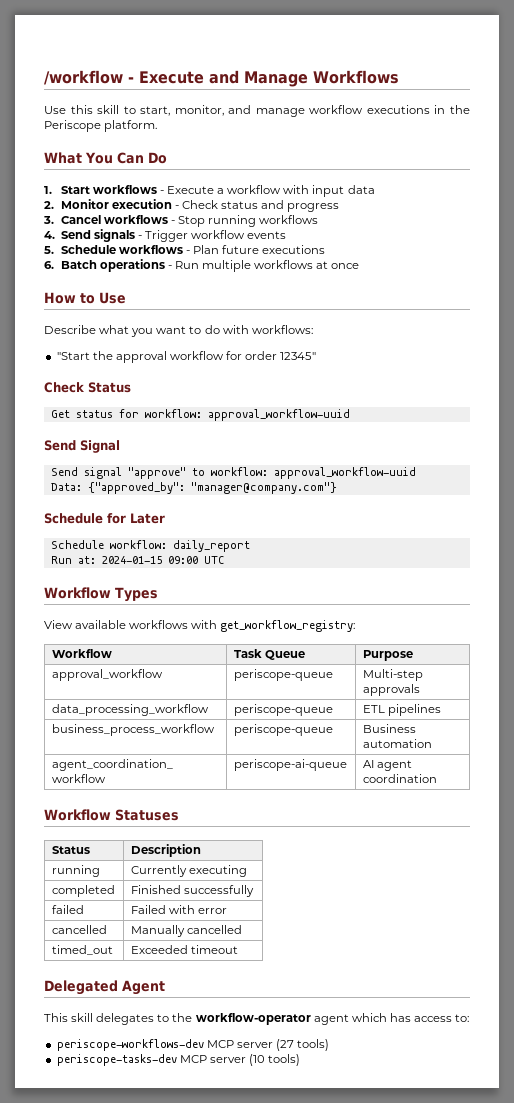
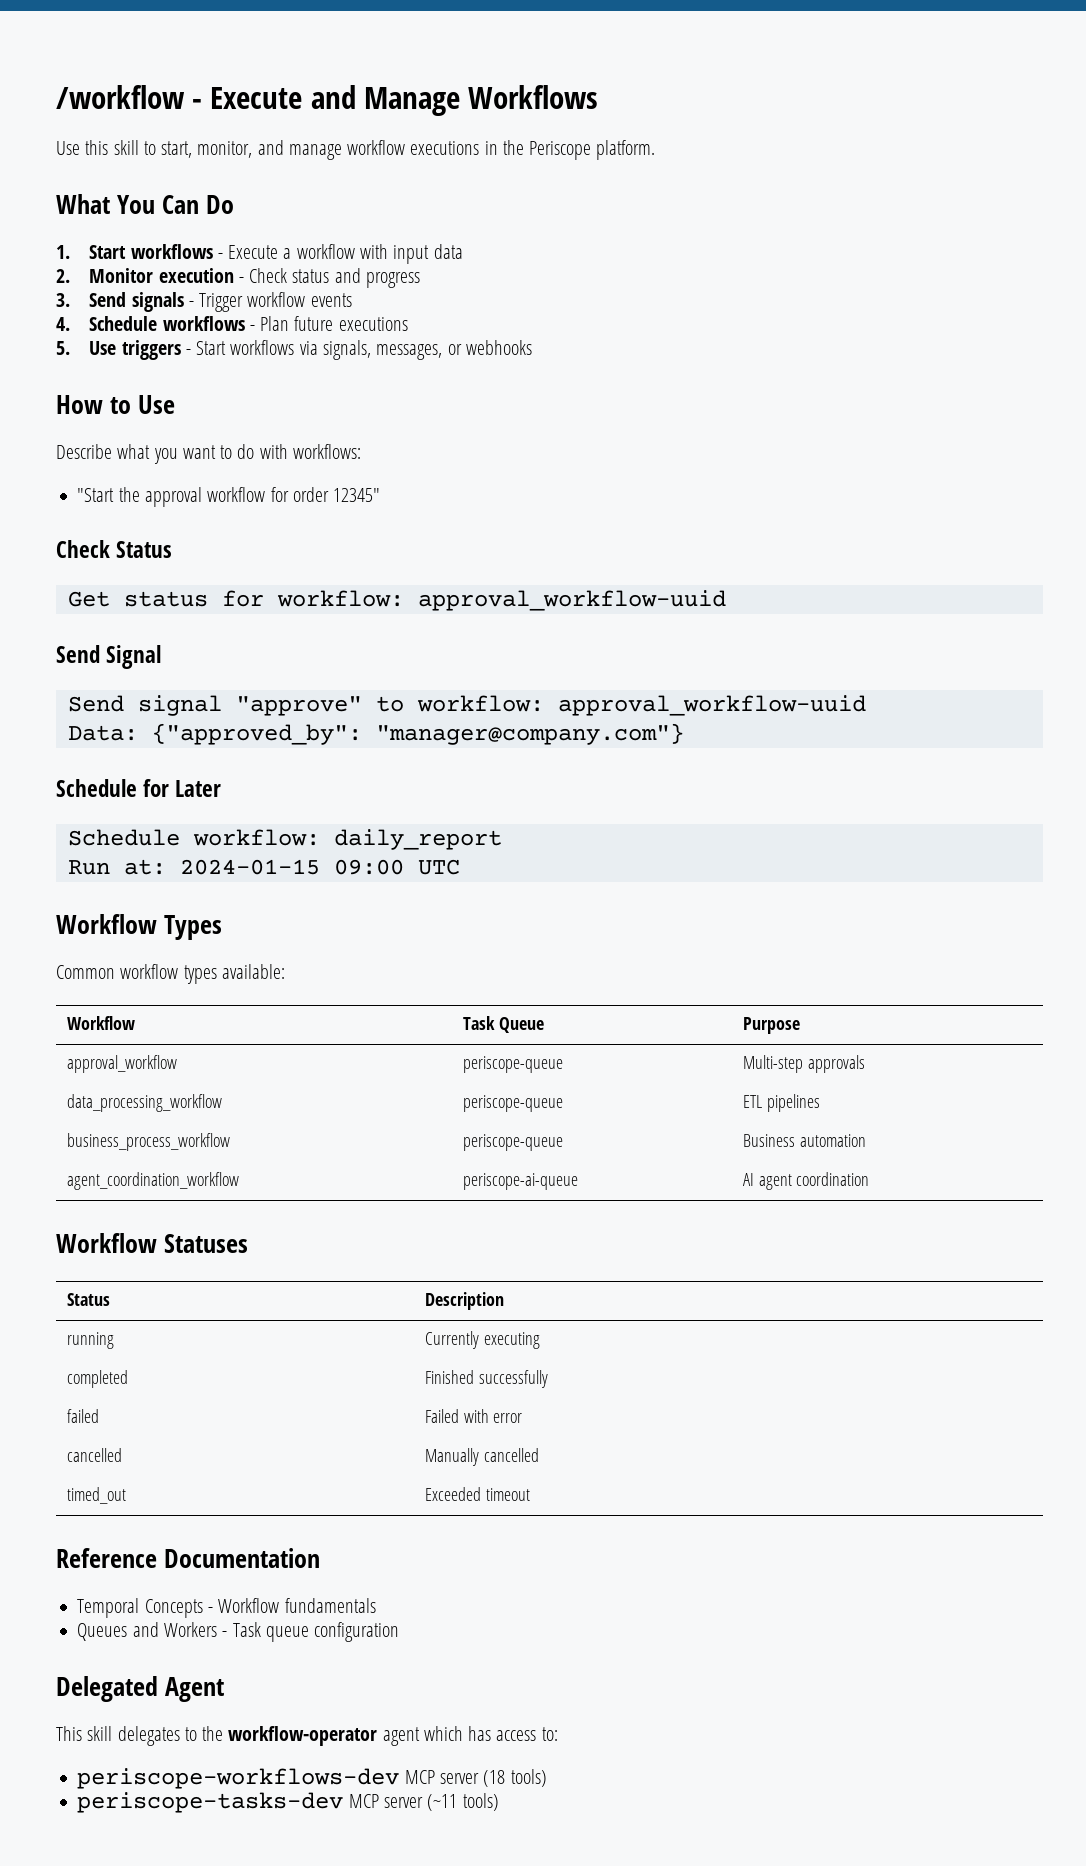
[60,215,319,227] [44,231,55,239] Cancel workflows - Stop running workflows // 4. -> (70, 300) none
[44,246,54,254] 5. -> [56,317,70,331] 4.
[44,259,360,272] 6. Batch operations - Run multiple workflows at once -> [56,340,532,360] 5. Use triggers - Start workflows via signals, messages, or webhooks
[44,620,356,632] View available workflows with get_workflow_registry: -> [56,964,285,984] Common workflow types available:
(238, 949) none -> [56,1548,321,1568] [77,1598,376,1618] [77,1622,400,1642] // Reference Documentation // Temporal Concepts - Workflow fundamentals // Queues and Workers - Task queue configuration
[275,1039,294,1051] (27 -> [483,1770,506,1787] (18
[248,1054,265,1066] (10 -> [427,1794,458,1811] (~11

